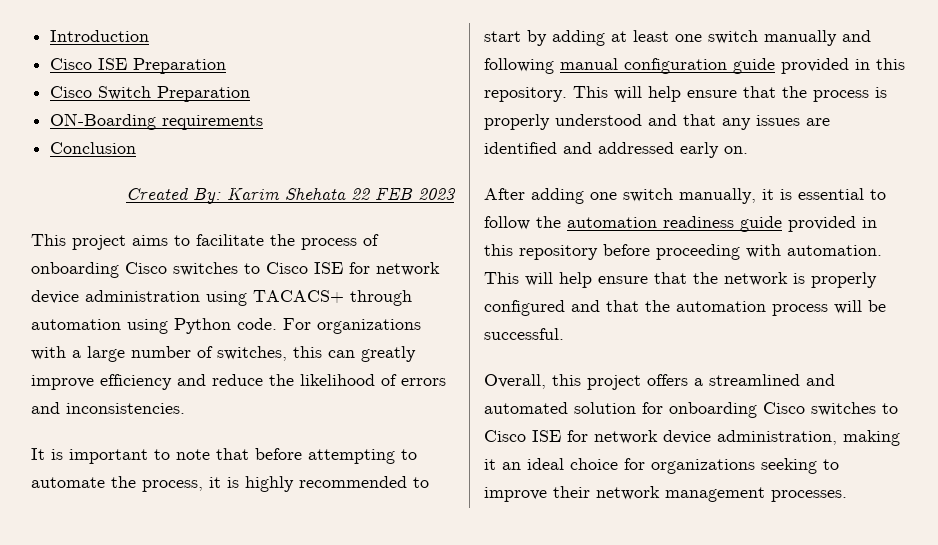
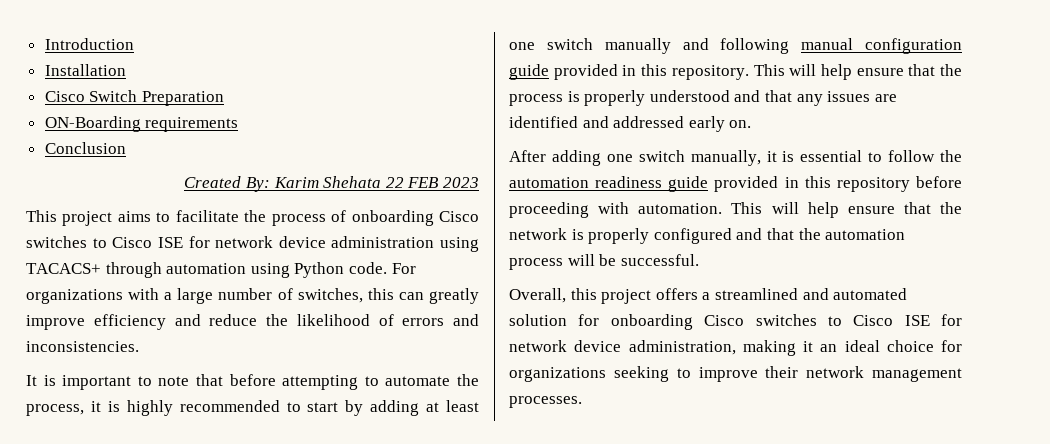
[50,58,227,74] Cisco ISE Preparation -> [44,64,126,76] Installation

